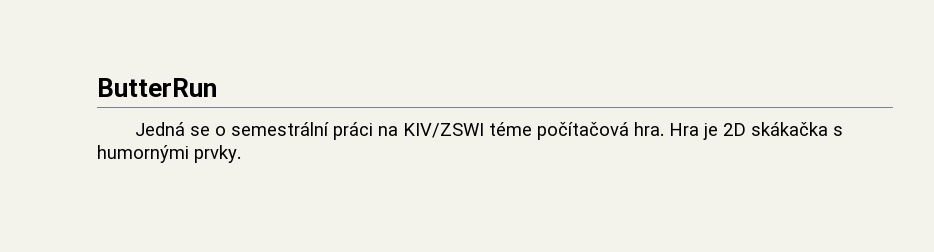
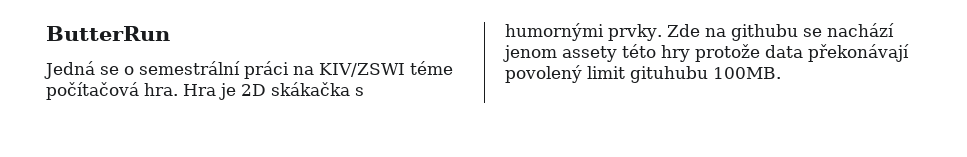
(241, 154) none -> [666,23,894,41] [503,44,909,62] [505,65,781,83] Zde na githubu se nachází jenom assety této hry protože data překonávají povolený limit gituhubu 100MB.

